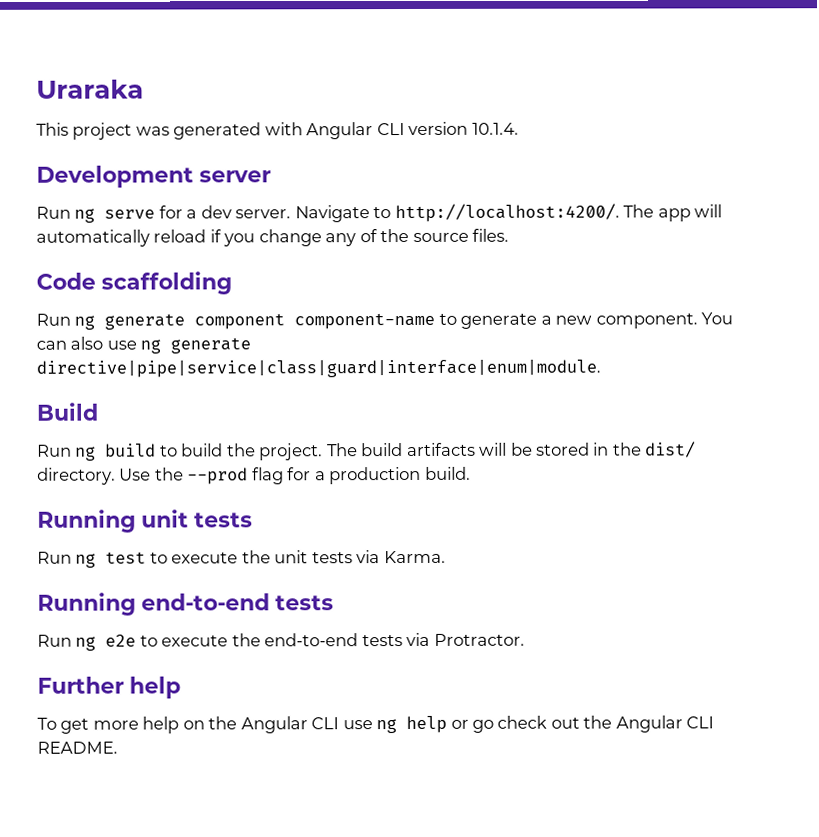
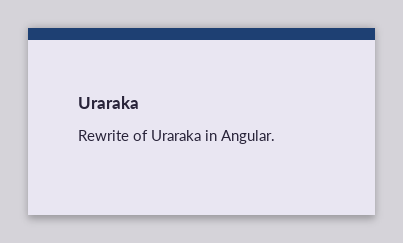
[36,121,519,140] [36,165,271,188] [36,203,723,223] [36,228,510,247] [36,271,232,295] [36,312,734,330] [36,336,252,354] [36,359,601,378] [36,402,99,421] [37,441,697,461] [37,466,471,485] [37,509,253,533] [37,550,446,568] [37,592,334,616] [37,632,525,651] [37,676,181,699] [37,715,715,734] [37,741,118,754] This project was generated with Angular CLI version 10.1.4. // Development server // Run ng serve for a dev server. Navigate to http://localhost:4200/. The app will automatically reload if you change any of the source files. // Code scaffolding // Run ng generate component component-name to generate a new component. You can also use ng generate directive|pipe|service|class|guard|interface|enum|module. // Build // Run ng build to build the project. The build artifacts will be stored in the dist/ directory. Use the --prod flag for a production build. // Running unit tests // Run ng test to execute the unit tests via Karma. // Running end-to-end tests // Run ng e2e to execute the end-to-end tests via Protractor. // Further help // To get more help on the Angular CLI use ng help or go check out the Angular CLI README. -> [78,130,275,144] Rewrite of Uraraka in Angular.

